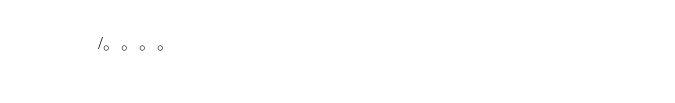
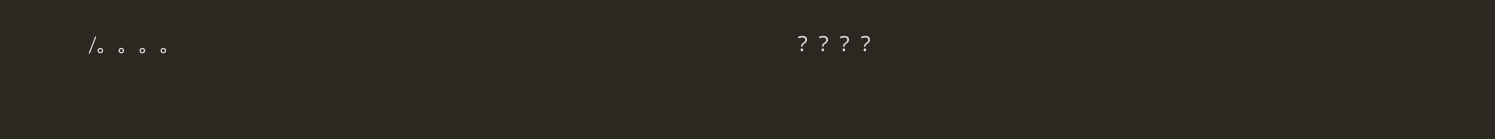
(175, 48) none -> [792,35,876,52] // ？？？？

